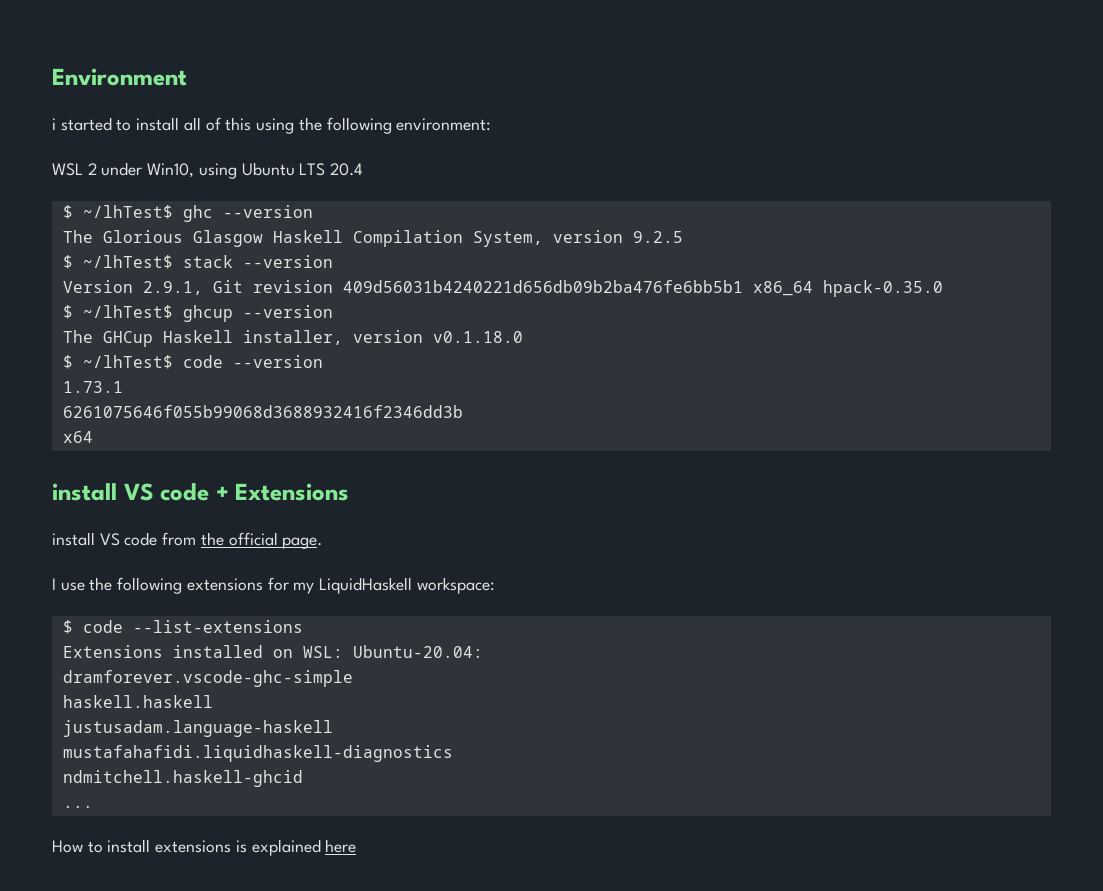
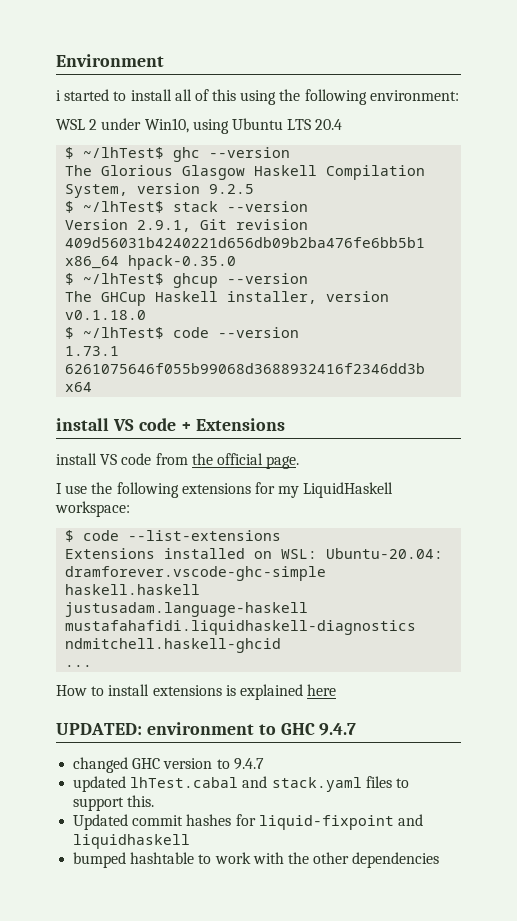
(357, 846) none -> [56,722,357,736] [73,757,264,773] [73,776,409,792] [73,795,155,811] [73,814,423,830] [73,834,191,849] [73,852,440,868] // UPDATED: environment to GHC 9.4.7 // changed GHC version to 9.4.7 // updated lhTest.cabal and stack.yaml files to support this. // Updated commit hashes for liquid-fixpoint and liquidhaskell // bumped hashtable to work with the other dependencies

